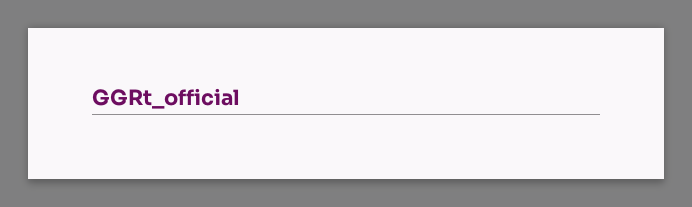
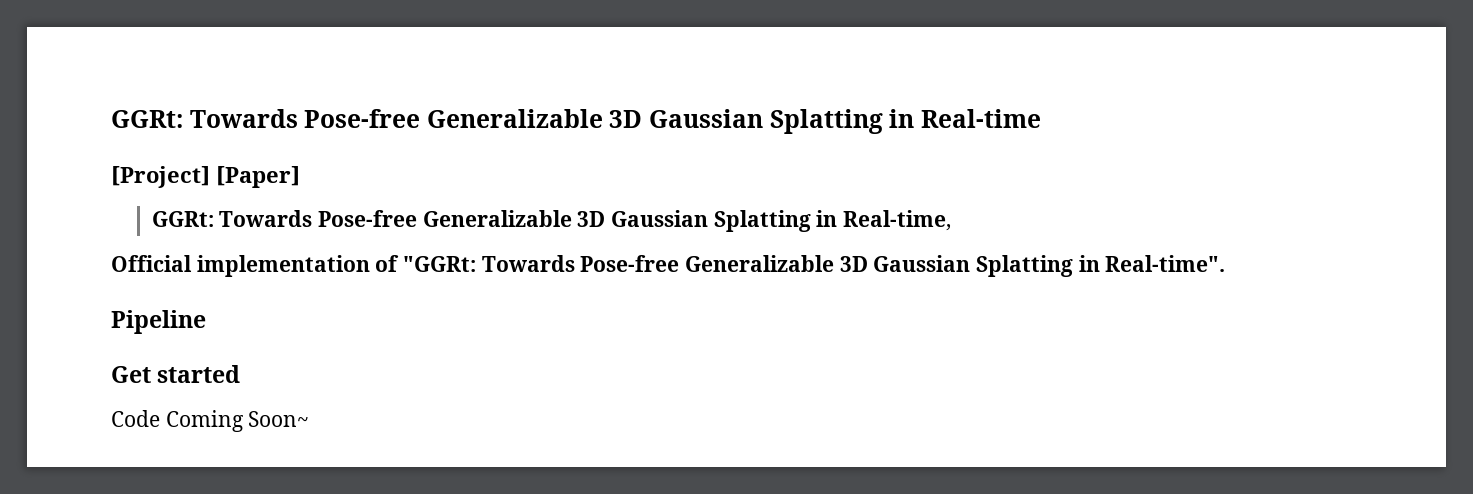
[92,88,240,109] GGRt_official -> [111,109,1041,134] [111,166,300,188] [151,210,951,232] [111,255,1226,277] [111,310,206,334] [111,365,241,383] [111,410,310,432] GGRt: Towards Pose-free Generalizable 3D Gaussian Splatting in Real-time // [Project] [Paper] // GGRt: Towards Pose-free Generalizable 3D Gaussian Splatting in Real-time, // Official implementation of "GGRt: Towards Pose-free Generalizable 3D Gaussian Splatting in Real-time". // Pipeline // Get started // Code Coming Soon~

